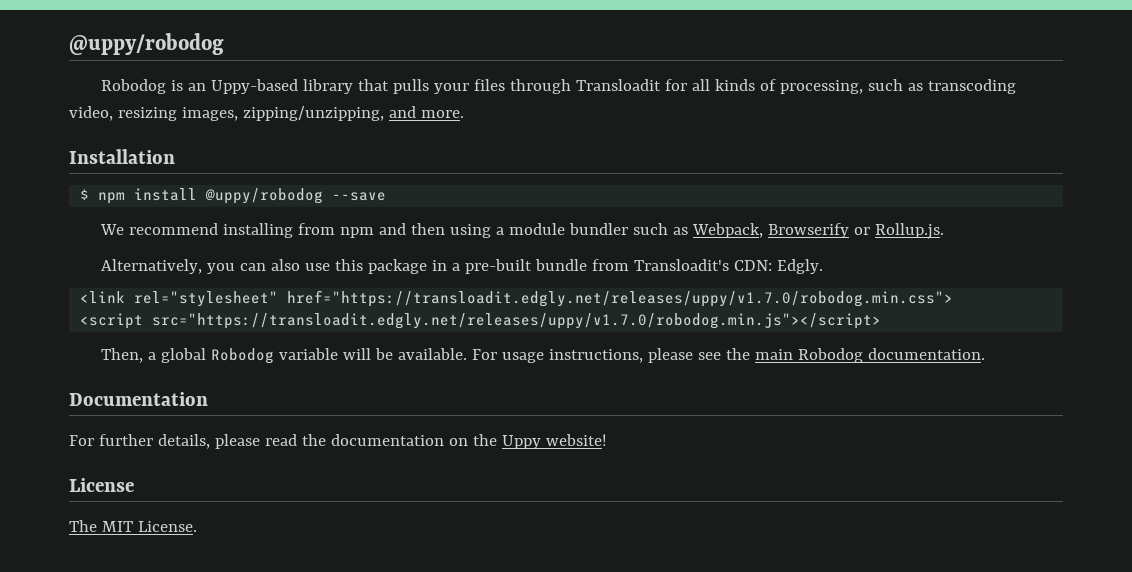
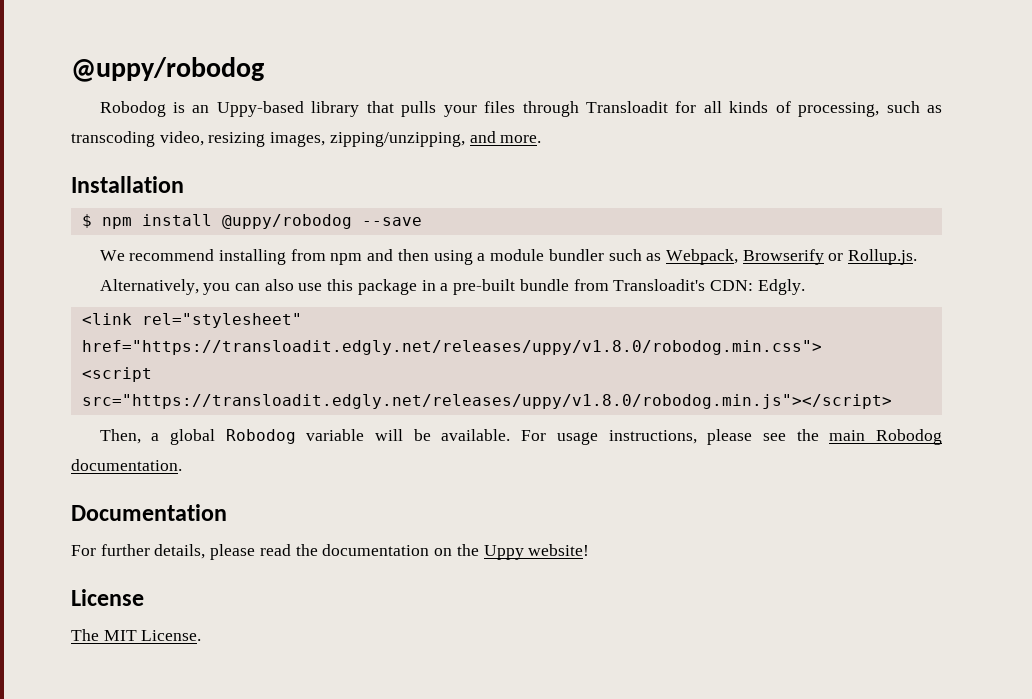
[287,290,954,307] href="https://transloadit.edgly.net/releases/uppy/v1.7.0/robodog.min.css"> -> [81,340,822,355] href="https://transloadit.edgly.net/releases/uppy/v1.8.0/robodog.min.css">
[152,313,882,329] src="https://transloadit.edgly.net/releases/uppy/v1.7.0/robodog.min.js"></script> -> [81,394,892,409] src="https://transloadit.edgly.net/releases/uppy/v1.8.0/robodog.min.js"></script>

